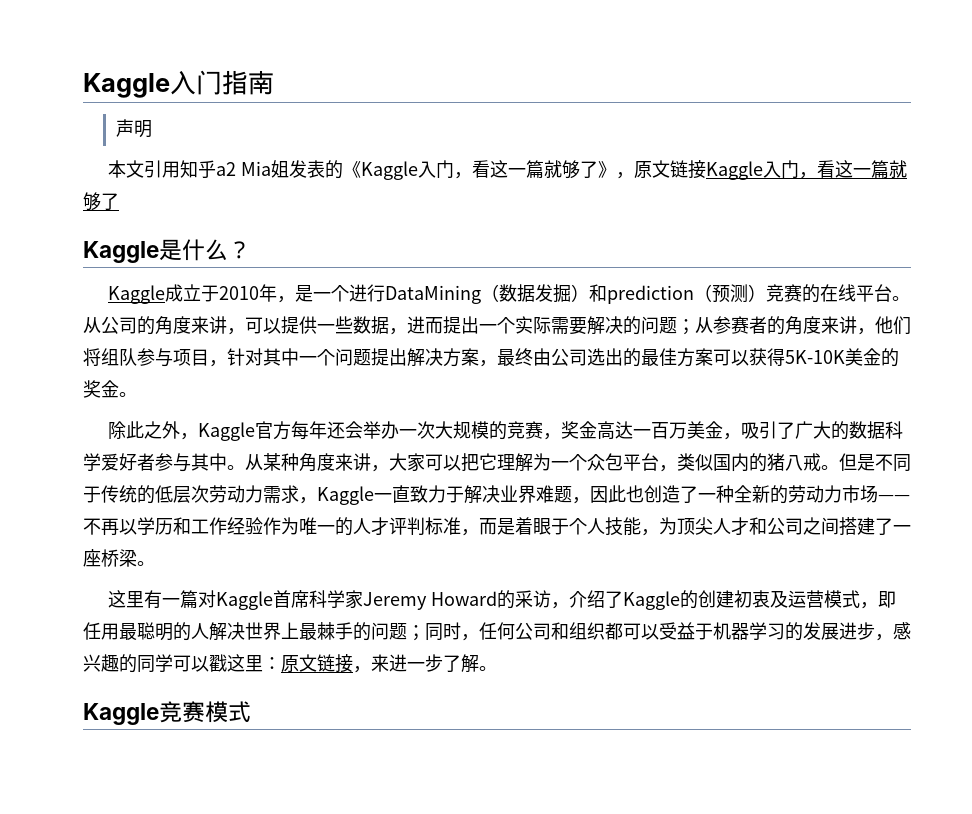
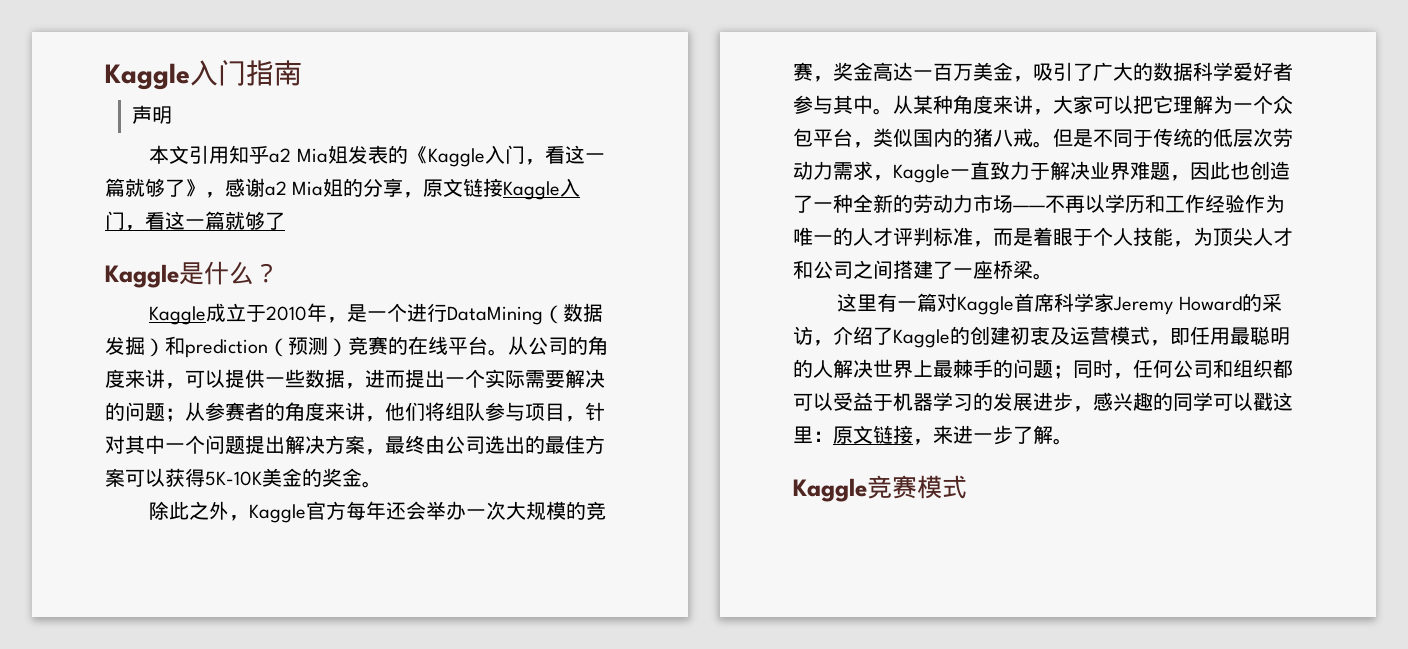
(635, 175) none -> [225,178,424,198] 感谢a2 Mia姐的分享，

